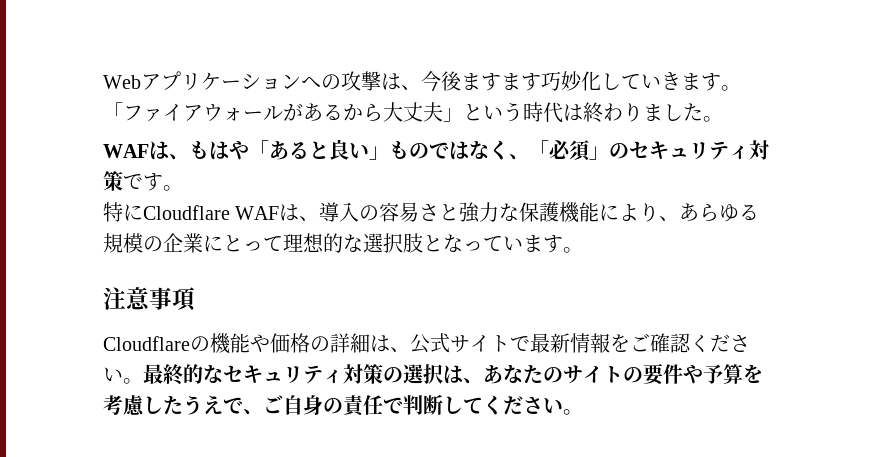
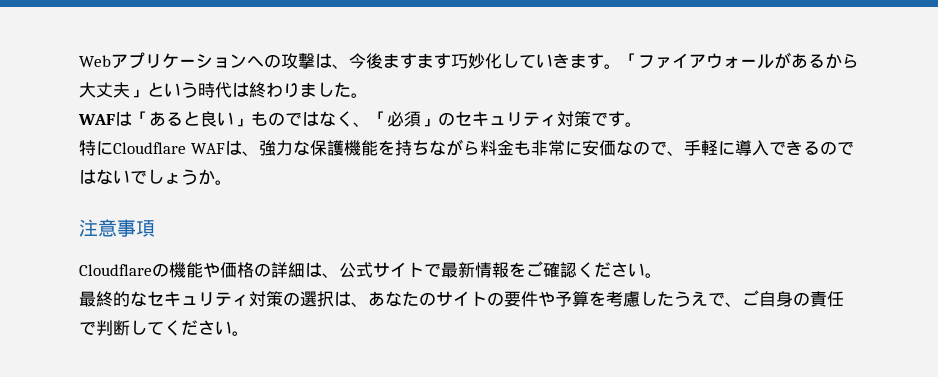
[169,140,249,160] 、もはや -> (132, 118) none
[319,202,760,223] [103,233,563,253] 導入の容易さと強力な保護機能により、あらゆる規模の企業にとって理想的な選択肢となっています -> [258,139,854,156] [79,169,215,185] 強力な保護機能を持ちながら料金も非常に安価なので、手軽に導入できるのではないでしょうか
(143, 381) none -> (662, 275) //

